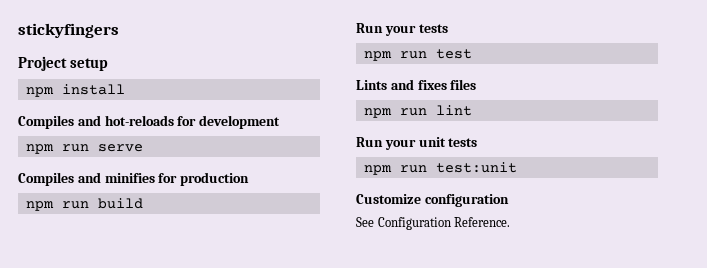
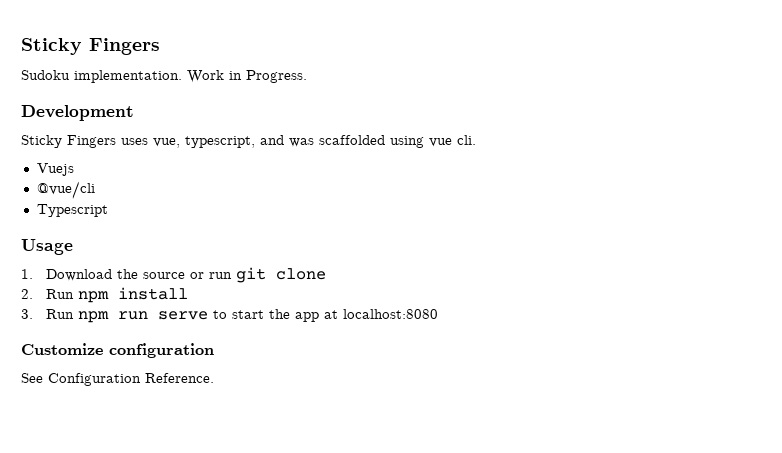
[18,23,119,38] [18,56,109,71] [25,84,125,97] [18,115,281,129] [25,144,143,154] [18,172,250,186] [25,198,143,211] [356,23,448,36] [363,49,472,61] [356,79,477,90] [363,105,472,118] [356,137,478,150] [363,162,517,175] stickyfingers // Project setup // npm install // Compiles and hot-reloads for development // npm run serve // Compiles and minifies for production // npm run build // Run your tests // npm run test // Lints and fixes files // npm run lint // Run your unit tests // npm run test:unit -> [21,38,160,55] [21,70,307,83] [21,105,134,121] [21,135,476,148] [36,163,74,176] [36,181,95,199] [36,204,108,217] [21,239,73,255] [21,267,326,283] [21,287,188,303] [21,309,438,323] Sticky Fingers // Sudoku implementation. Work in Progress. // Development // Sticky Fingers uses vue, typescript, and was scaffolded using vue cli. // Vuejs // @vue/cli // Typescript // Usage // 1. Download the source or run git clone // 2. Run npm install // 3. Run npm run serve to start the app at localhost:8080

